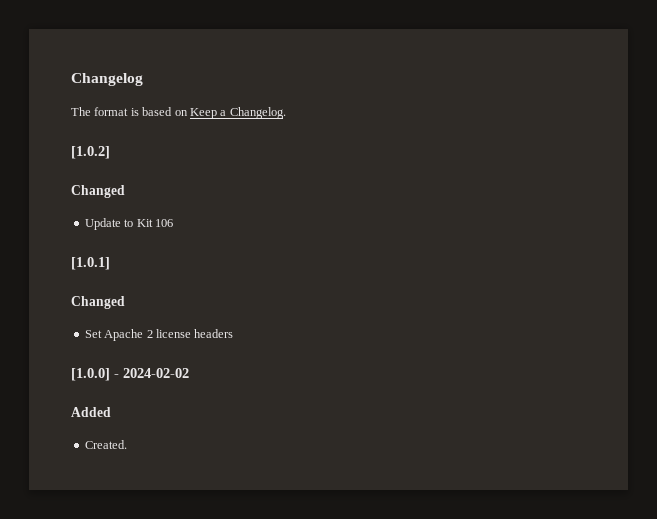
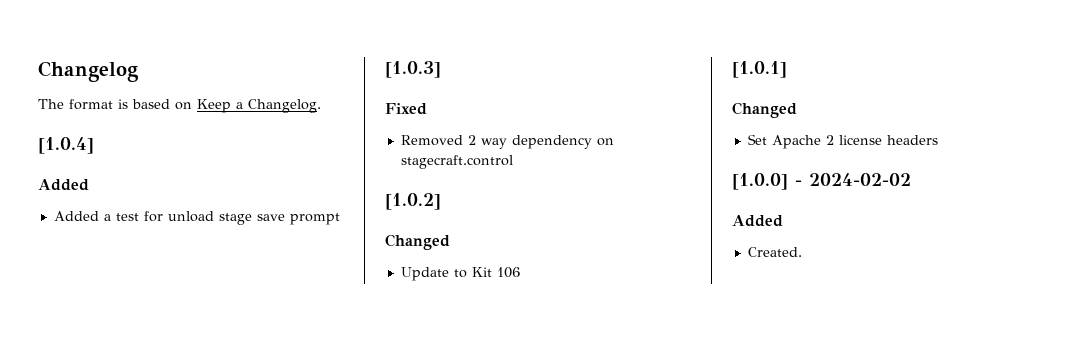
(286, 113) none -> [38,137,94,154] [38,179,89,191] [53,211,340,225] [385,61,441,78] [385,103,427,115] [400,135,614,149] [400,155,513,169] // [1.0.4] // Added // Added a test for unload stage save prompt // [1.0.3] // Fixed // Removed 2 way dependency on stagecraft.control

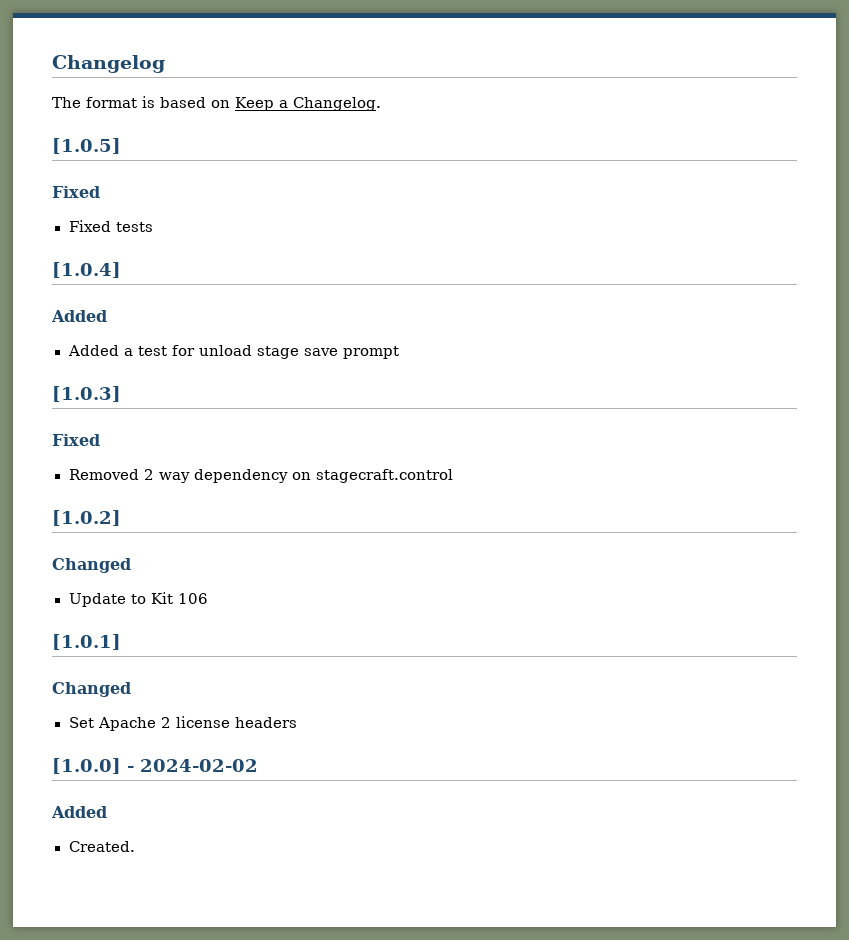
(321, 106) none -> [52,138,121,154] [52,186,100,198] [68,220,153,232] // [1.0.5] // Fixed // Fixed tests

